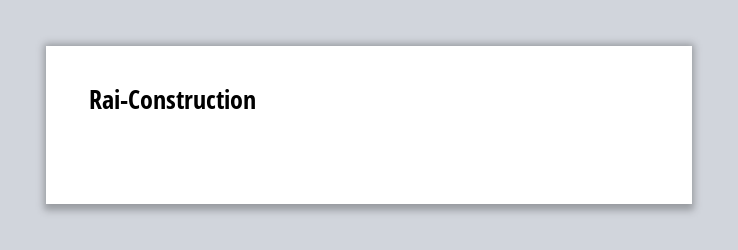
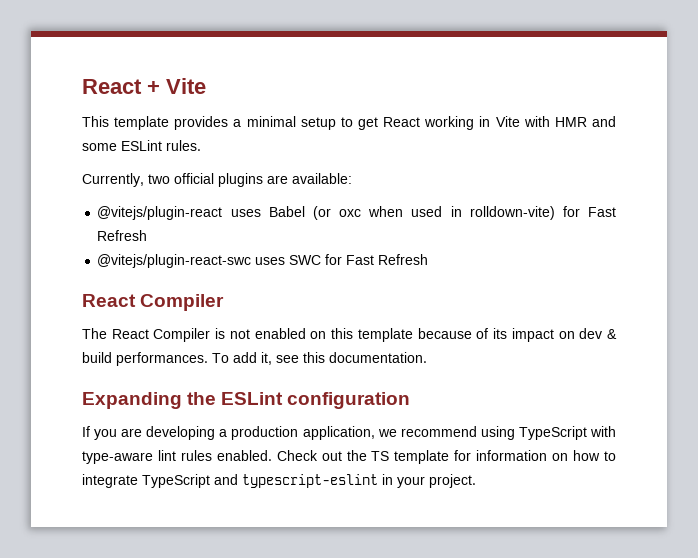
[89,89,256,109] Rai-Construction -> [82,78,206,94] [82,116,617,130] [82,140,201,151] [82,173,352,187] [97,206,617,220] [97,230,148,241] [97,254,429,268] [82,294,225,311] [82,328,617,342] [82,352,427,366] [82,392,411,409] [82,426,616,440] [82,450,616,464] [82,474,476,488] React + Vite // This template provides a minimal setup to get React working in Vite with HMR and some ESLint rules. // Currently, two official plugins are available: // @vitejs/plugin-react uses Babel (or oxc when used in rolldown-vite) for Fast Refresh // @vitejs/plugin-react-swc uses SWC for Fast Refresh // React Compiler // The React Compiler is not enabled on this template because of its impact on dev & build performances. To add it, see this documentation. // Expanding the ESLint configuration // If you are developing a production application, we recommend using TypeScript with type-aware lint rules enabled. Check out the TS template for information on how to integrate TypeScript and typescript-eslint in your project.

